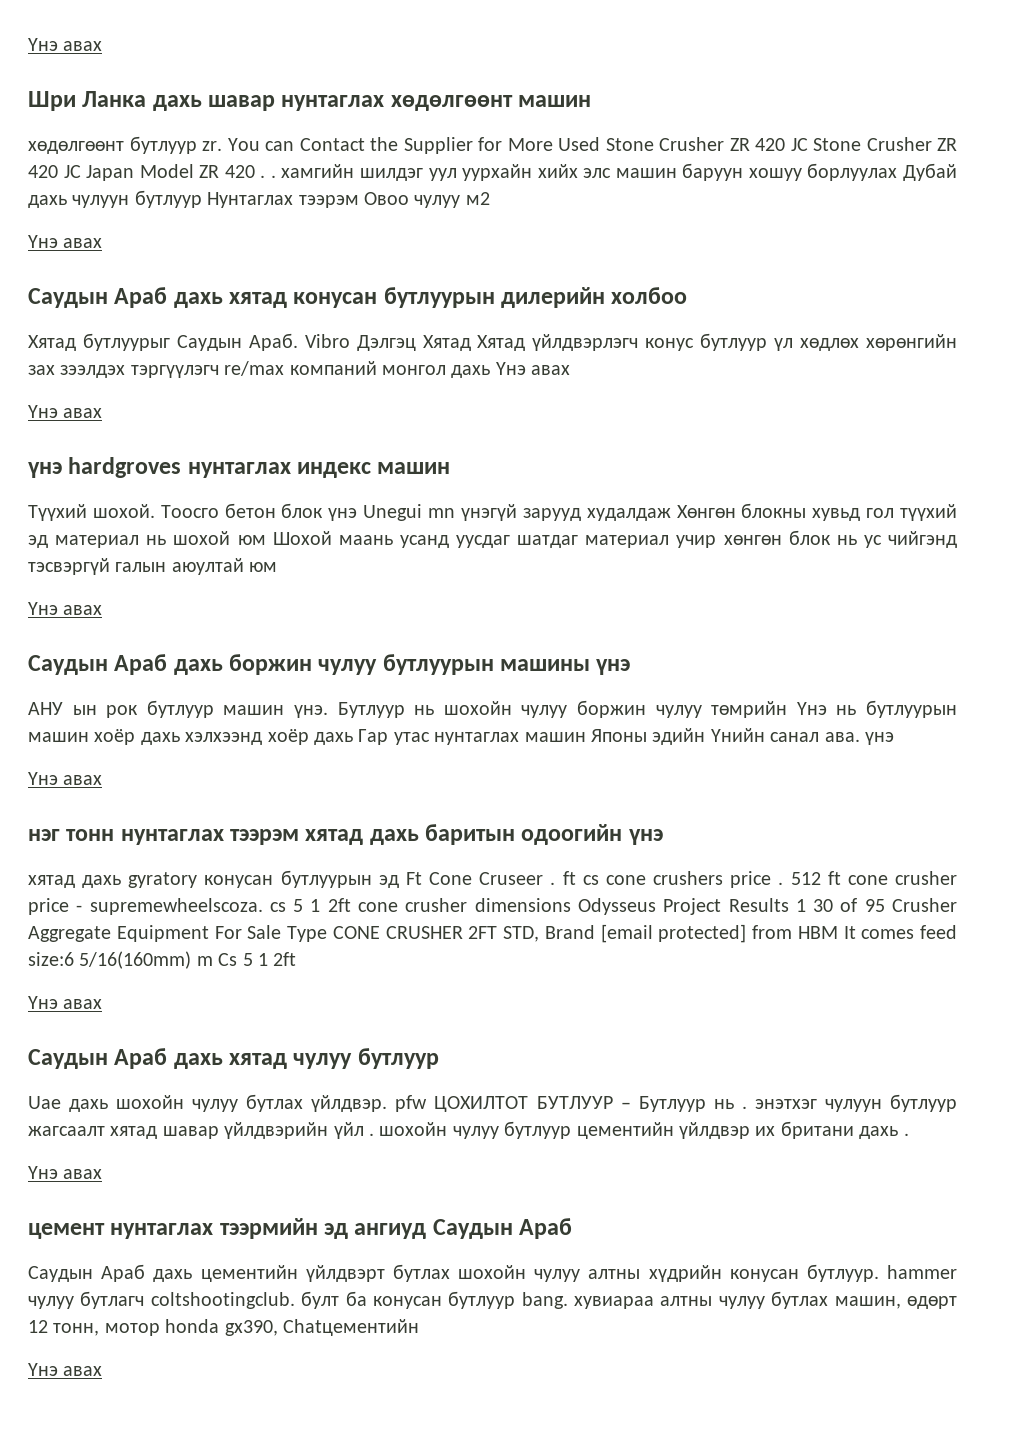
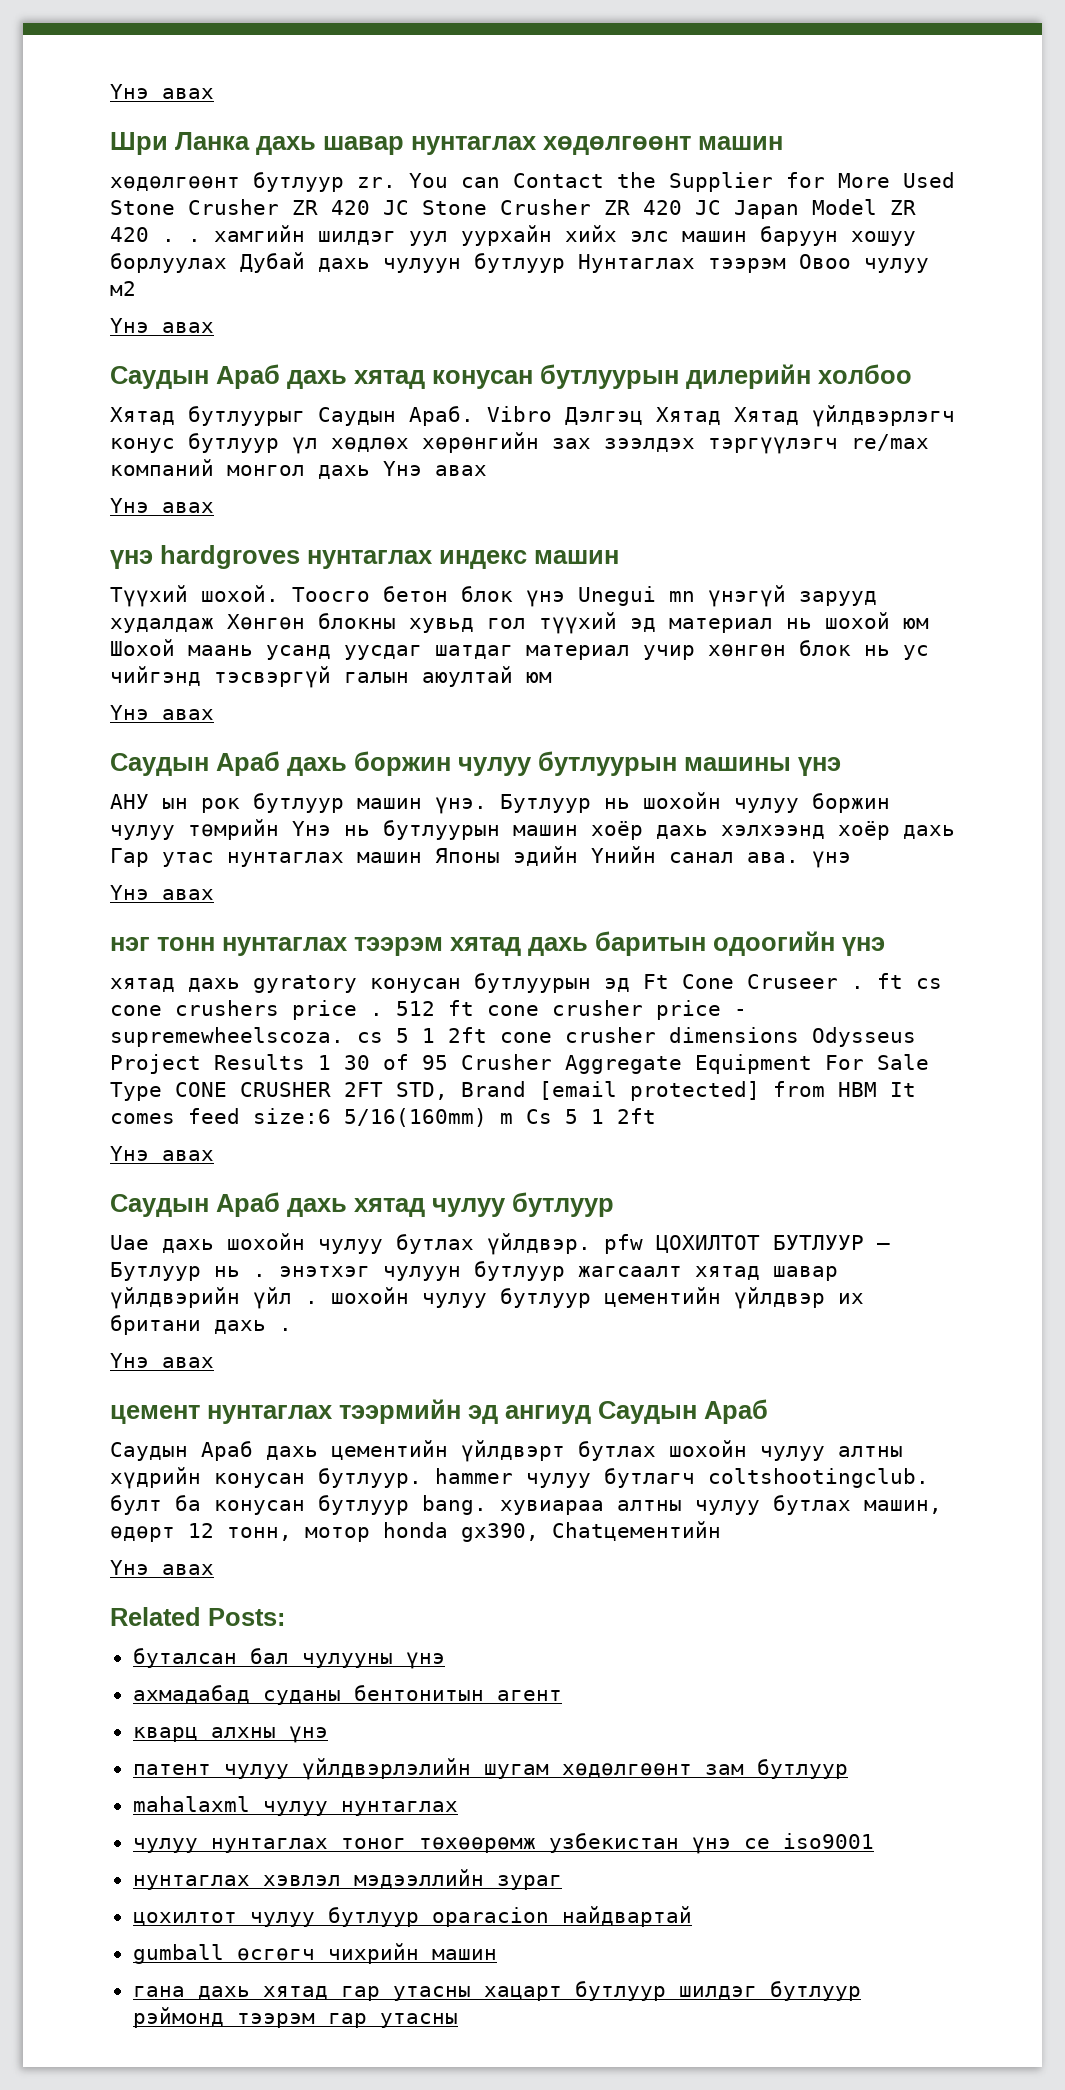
(103, 1371) none -> [110,1607,285,1626] [132,1648,445,1669] [132,1685,562,1705] [132,1726,328,1743] [132,1758,848,1780] [132,1796,458,1816] [132,1833,874,1854] [132,1869,562,1890] [132,1906,692,1927] [132,1943,497,1964] [132,1981,861,2001] [132,2007,458,2028] // Related Posts: // буталсан бал чулууны үнэ // ахмадабад суданы бентонитын агент // кварц алхны үнэ // патент чулуу үйлдвэрлэлийн шугам хөдөлгөөнт зам бутлуур // mahalaxml чулуу нунтаглах // чулуу нунтаглах тоног төхөөрөмж узбекистан үнэ ce iso9001 // нунтаглах хэвлэл мэдээллийн зураг // цохилтот чулуу бутлуур oparacion найдвартай // gumball өсгөгч чихрийн машин // гана дахь хятад гар утасны хацарт бутлуур шилдэг бутлуур рэймонд тээрэм гар утасны

